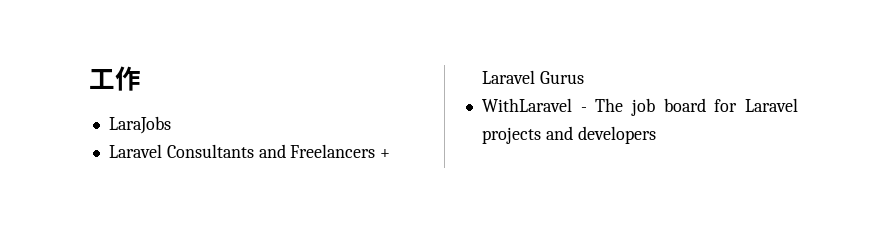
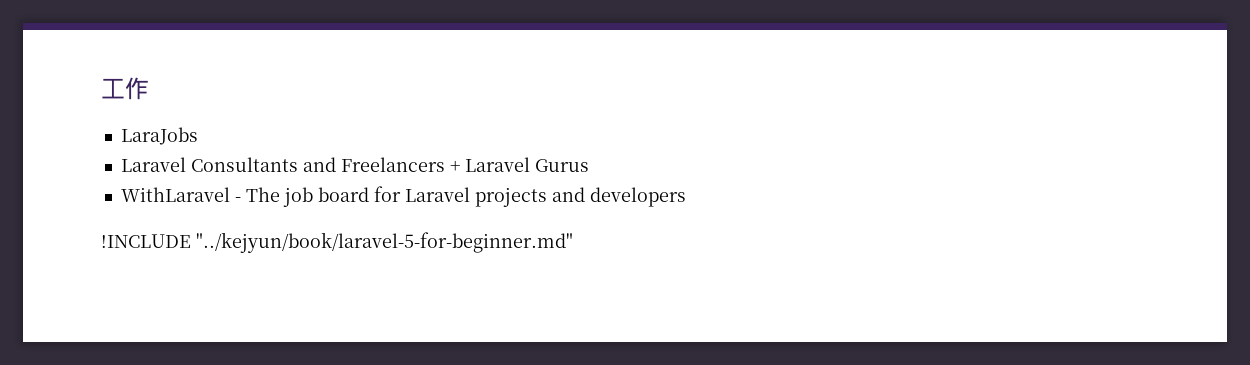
(656, 135) none -> [101,232,573,253] // !INCLUDE "../kejyun/book/laravel-5-for-beginner.md"

